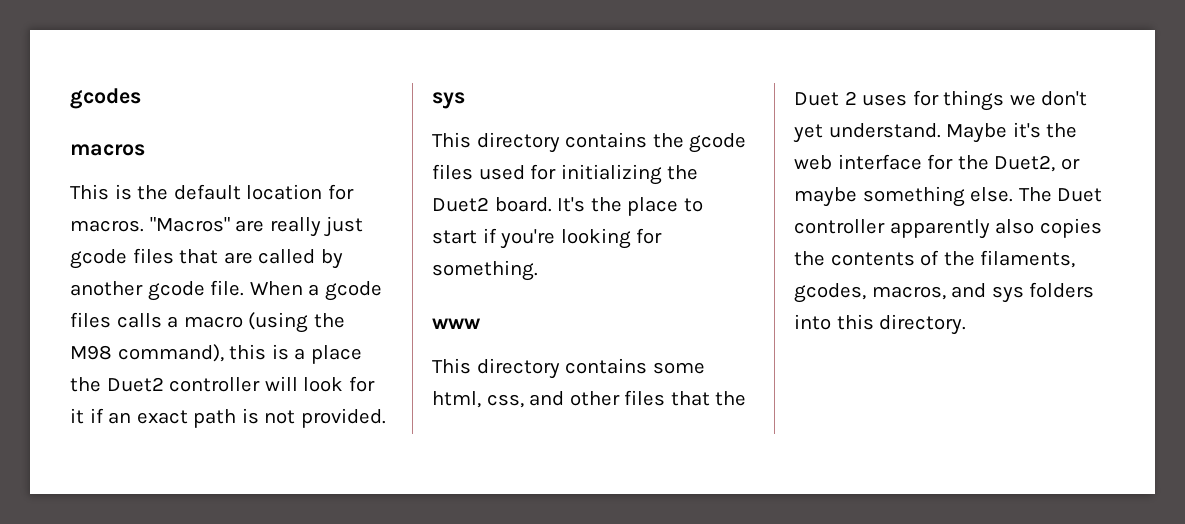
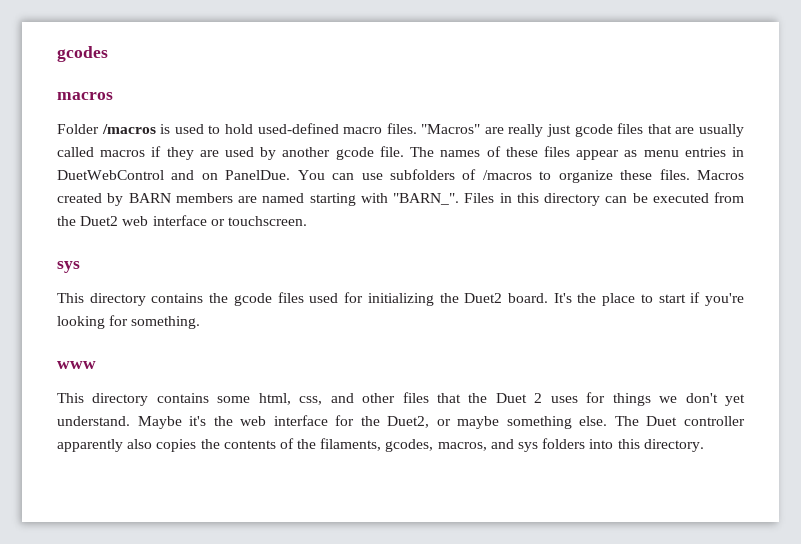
[70,184,354,200] [70,220,144,232] This is the default location for macros. -> [57,123,417,134] Folder /macros is used to hold used-defined macro files.
[258,249,343,269] [70,280,382,301] [70,312,345,333] [70,344,362,364] [70,376,375,392] [70,408,386,428] called by another gcode file. When a gcode files calls a macro (using the M98 command), this is a place the Duet2 controller will look for it if an exact path is not provided. -> [699,124,745,137] [57,146,745,160] [57,169,745,183] [57,192,744,206] [57,215,307,226] usually called macros if they are used by another gcode file. The names of these files appear as menu entries in DuetWebControl and on PanelDue. You can use subfolders of /macros to organize these files. Macros created by BARN members are named starting with "BARN_". Files in this directory can be executed from the Duet2 web interface or touchscreen.

